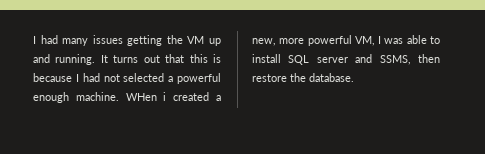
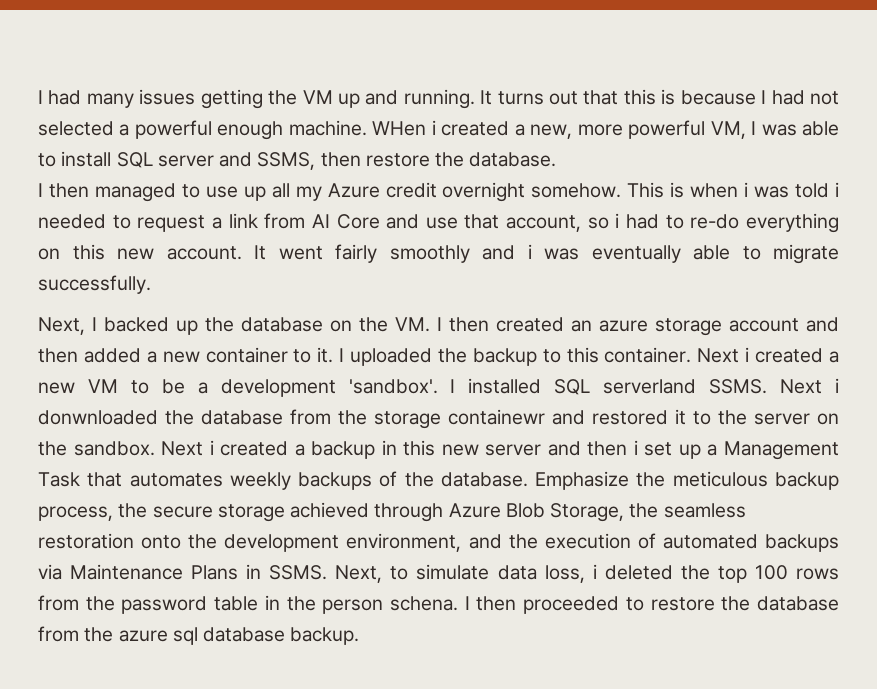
(354, 77) none -> [38,182,840,202] [38,213,839,233] [38,244,839,264] [38,275,151,294] [38,317,839,336] [38,347,839,366] [38,378,839,397] [38,409,839,429] [38,440,839,460] [38,471,839,490] [38,502,746,522] [38,533,840,552] [38,564,840,583] [38,595,839,614] [38,626,360,645] // I then managed to use up all my Azure credit overnight somehow. This is when i was told i needed to request a link from AI Core and use that account, so i had to re-do everything on this new account. It went fairly smoothly and i was eventually able to migrate successfully. // Next, I backed up the database on the VM. I then created an azure storage account and then added a new container to it. I uploaded the backup to this container. Next i created a new VM to be a development 'sandbox'. I installed SQL serverland SSMS. Next i donwnloaded the database from the storage containewr and restored it to the server on the sandbox. Next i created a backup in this new server and then i set up a Management Task that automates weekly backups of the database. Emphasize the meticulous backup process, the secure storage achieved through Azure Blob Storage, the seamless restoration onto the development environment, and the execution of automated backups via Maintenance Plans in SSMS. Next, to simulate data loss, i deleted the top 100 rows from the password table in the person schena. I then proceeded to restore the database from the azure sql database backup.

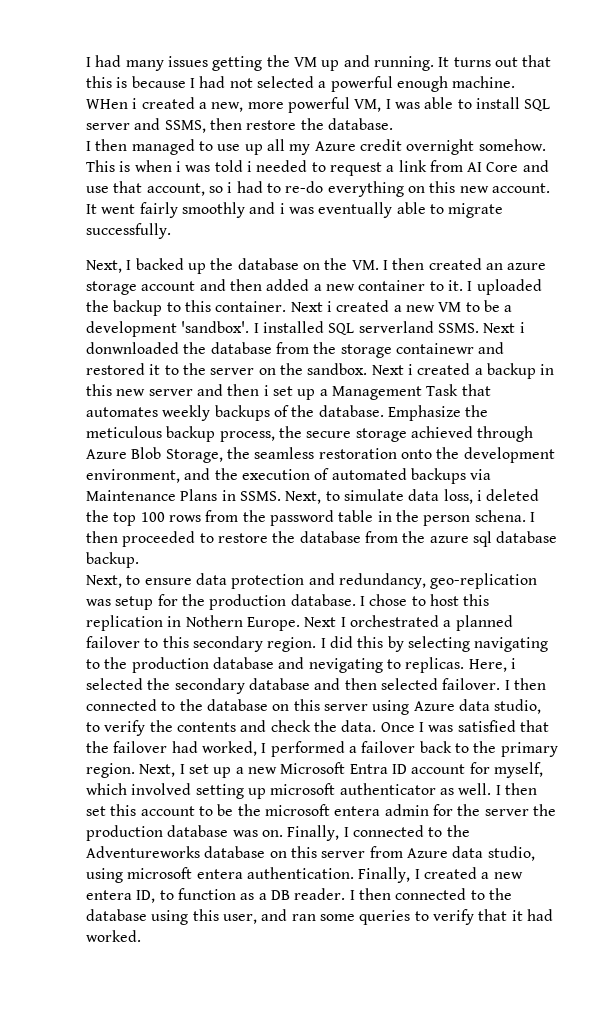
(360, 636) none -> [86,573,538,589] [86,594,490,610] [86,615,513,631] [86,636,549,652] [86,657,516,673] [86,678,546,694] [86,699,542,715] [86,720,549,736] [86,741,558,757] [86,762,543,778] [86,783,537,799] [86,804,556,816] [86,825,470,841] [86,846,535,861] [86,867,523,883] [86,888,512,903] [86,909,553,925] [86,930,141,942] // Next, to ensure data protection and redundancy, geo-replication was setup for the production database. I chose to host this replication in Nothern Europe. Next I orchestrated a planned failover to this secondary region. I did this by selecting navigating to the production database and nevigating to replicas. Here, i selected the secondary database and then selected failover. I then connected to the database on this server using Azure data studio, to verify the contents and check the data. Once I was satisfied that the failover had worked, I performed a failover back to the primary region. Next, I set up a new Microsoft Entra ID account for myself, which involved setting up microsoft authenticator as well. I then set this account to be the microsoft entera admin for the server the production database was on. Finally, I connected to the Adventureworks database on this server from Azure data studio, using microsoft entera authentication. Finally, I created a new entera ID, to function as a DB reader. I then connected to the database using this user, and ran some queries to verify that it had worked.

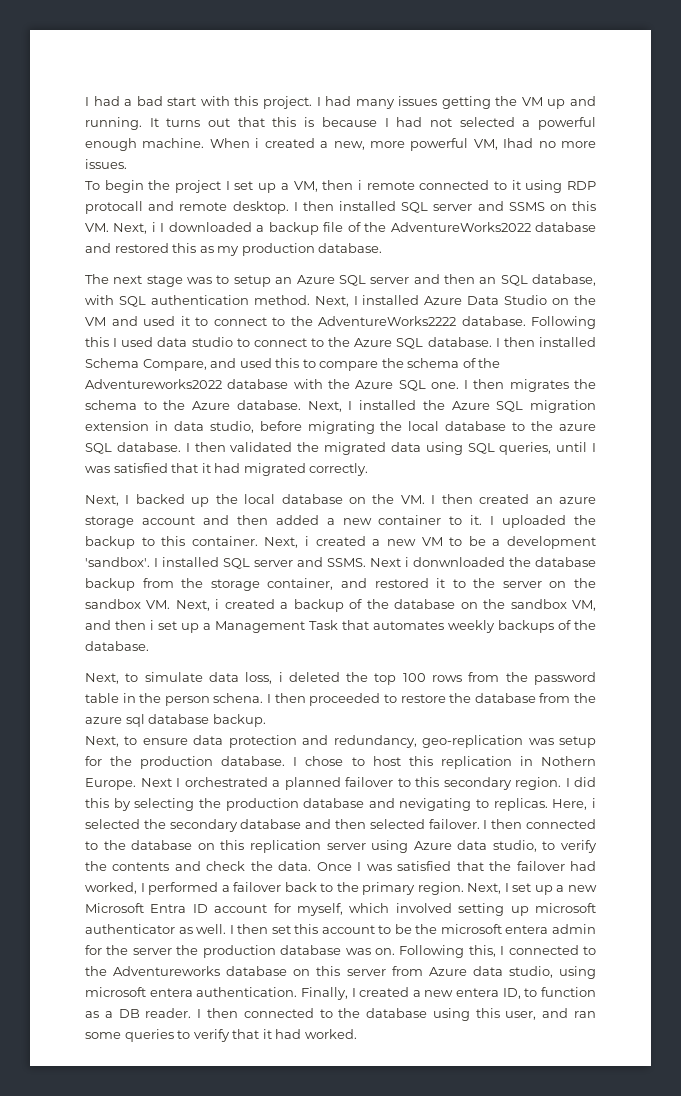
[86,55,122,67] I had -> [85,96,352,109] I had a bad start with this project. I had
[86,99,128,109] WHen -> [209,138,250,148] When
[385,97,551,111] [86,118,393,133] [86,139,546,155] [86,160,549,176] [86,181,550,197] [86,202,504,218] [86,223,171,239] I was able to install SQL server and SSMS, then restore the database. // I then managed to use up all my Azure credit overnight somehow. This is when i was told i needed to request a link from AI Core and use that account, so i had to re-do everything on this new account. It went fairly smoothly and i was eventually able to migrate successfully. -> [503,138,596,148] [85,159,127,169] [85,180,596,193] [85,201,596,214] [85,222,596,235] [85,243,383,256] [85,274,596,287] [85,295,597,307] [85,316,596,329] [85,337,597,349] [85,358,501,371] [85,379,597,392] [85,400,597,413] [85,421,597,434] [85,442,596,455] [85,463,369,476] Ihad no more issues. // To begin the project I set up a VM, then i remote connected to it using RDP protocall and remote desktop. I then installed SQL server and SSMS on this VM. Next, i I downloaded a backup file of the AdventureWorks2022 database and restored this as my production database. // The next stage was to setup an Azure SQL server and then an SQL database, with SQL authentication method. Next, I installed Azure Data Studio on the VM and used it to connect to the AdventureWorks2222 database. Following this I used data studio to connect to the Azure SQL database. I then installed Schema Compare, and used this to compare the schema of the Adventureworks2022 database with the Azure SQL one. I then migrates the schema to the Azure database. Next, I installed the Azure SQL migration extension in data studio, before migrating the local database to the azure SQL database. I then validated the migrated data using SQL queries, until I was satisfied that it had migrated correctly.
(234, 264) none -> [244,494,276,504] local
[290,302,323,312] Next -> [264,537,299,548] Next,
[358,321,434,333] serverland -> [254,557,323,567] server and
(272, 348) none -> [85,578,135,591] backup
[395,343,474,354] containewr -> [267,578,334,590] container,
[307,363,404,375] sandbox. Next -> [85,599,210,611] sandbox VM. Next,
[540,364,555,375] [86,384,193,396] in this new server -> [349,599,596,611] of the database on the sandbox VM,
[387,405,489,421] [86,426,534,442] [86,447,555,463] [86,468,492,484] [86,489,281,501] Emphasize the meticulous backup process, the secure storage achieved through Azure Blob Storage, the seamless restoration onto the development environment, and the execution of automated backups via Maintenance Plans in SSMS. -> (149, 646) //
[474,637,549,652] [86,659,100,669] navigating to -> (195, 804) none
(320, 705) none -> [249,840,321,853] replication
[287,825,340,841] Finally, -> [399,945,496,958] Following this,

